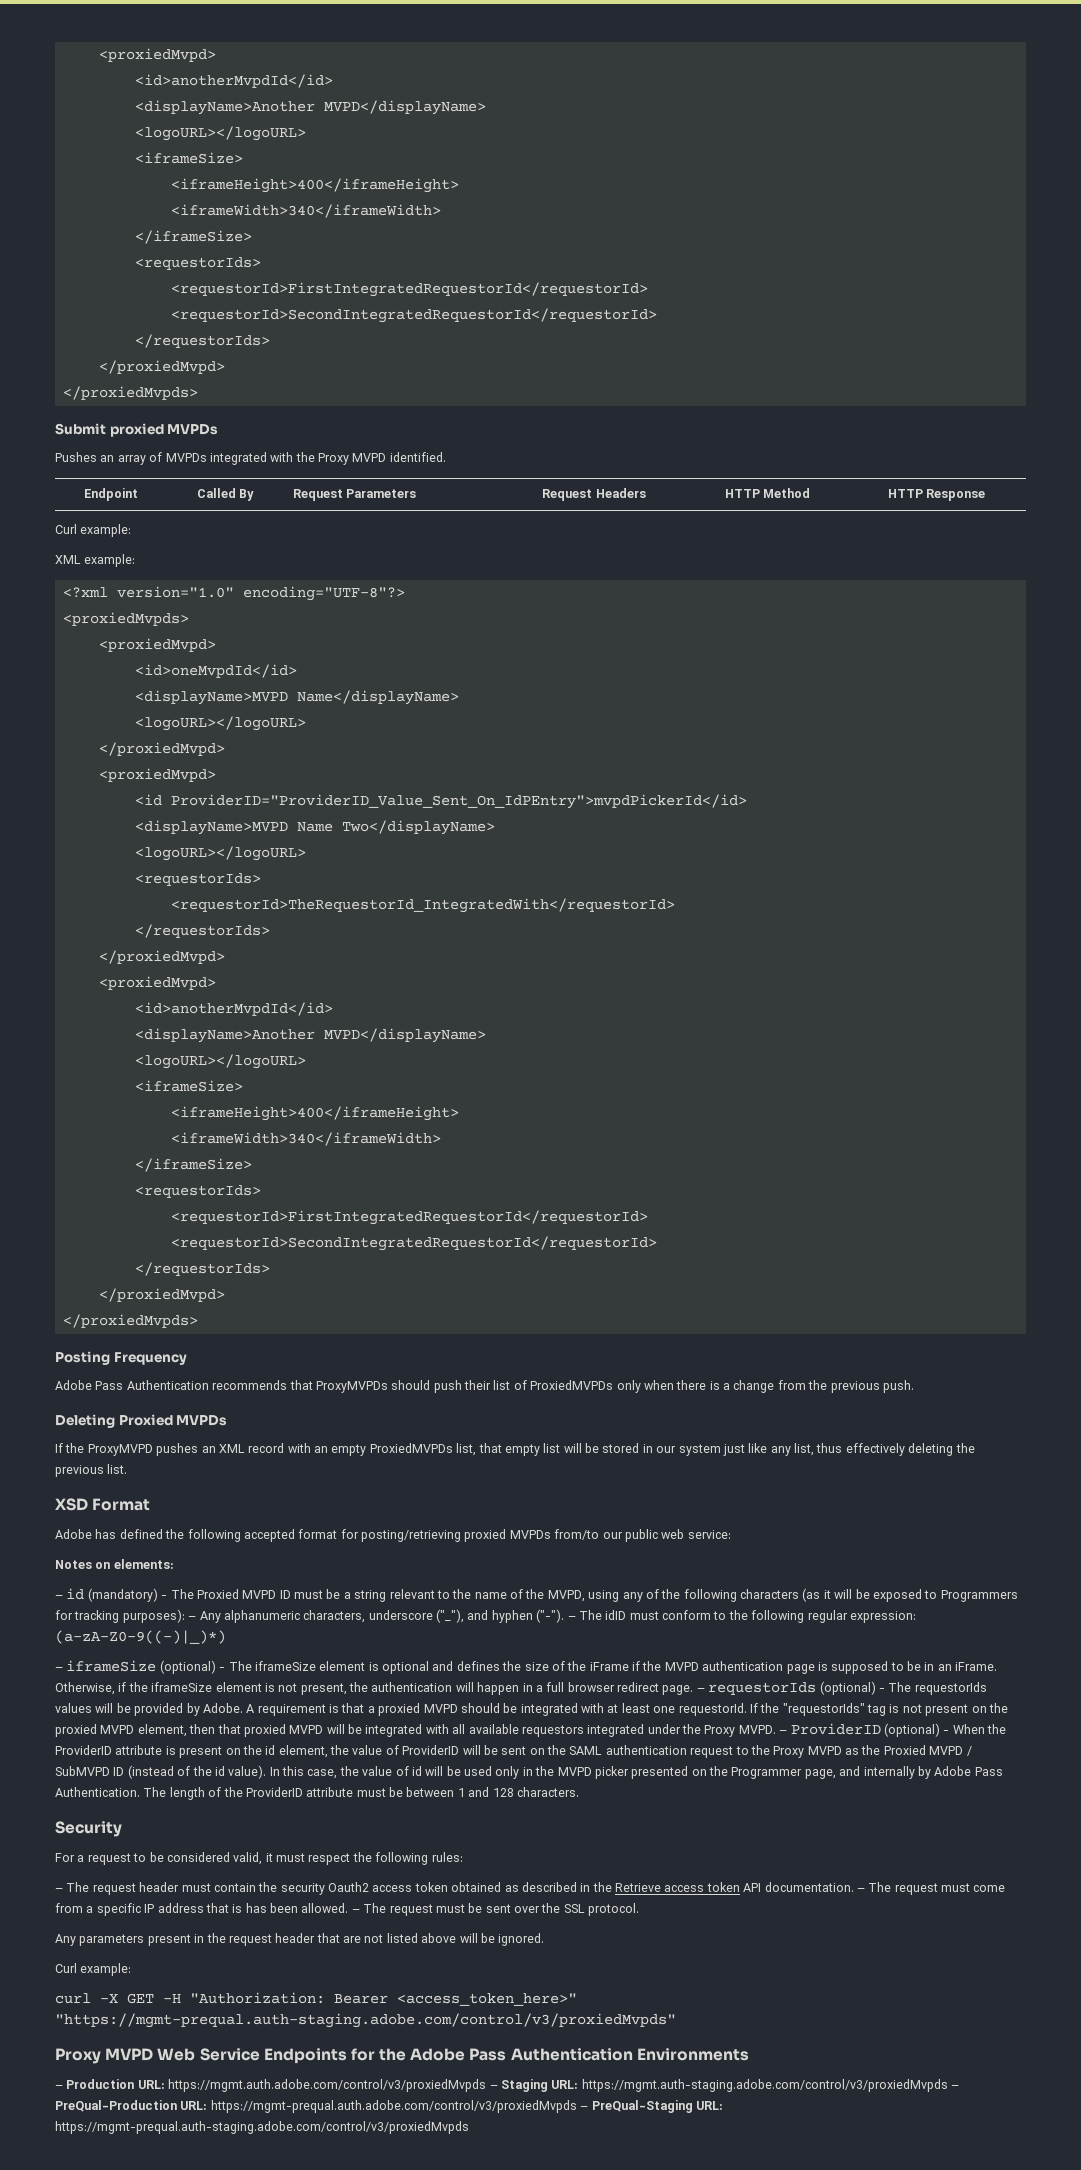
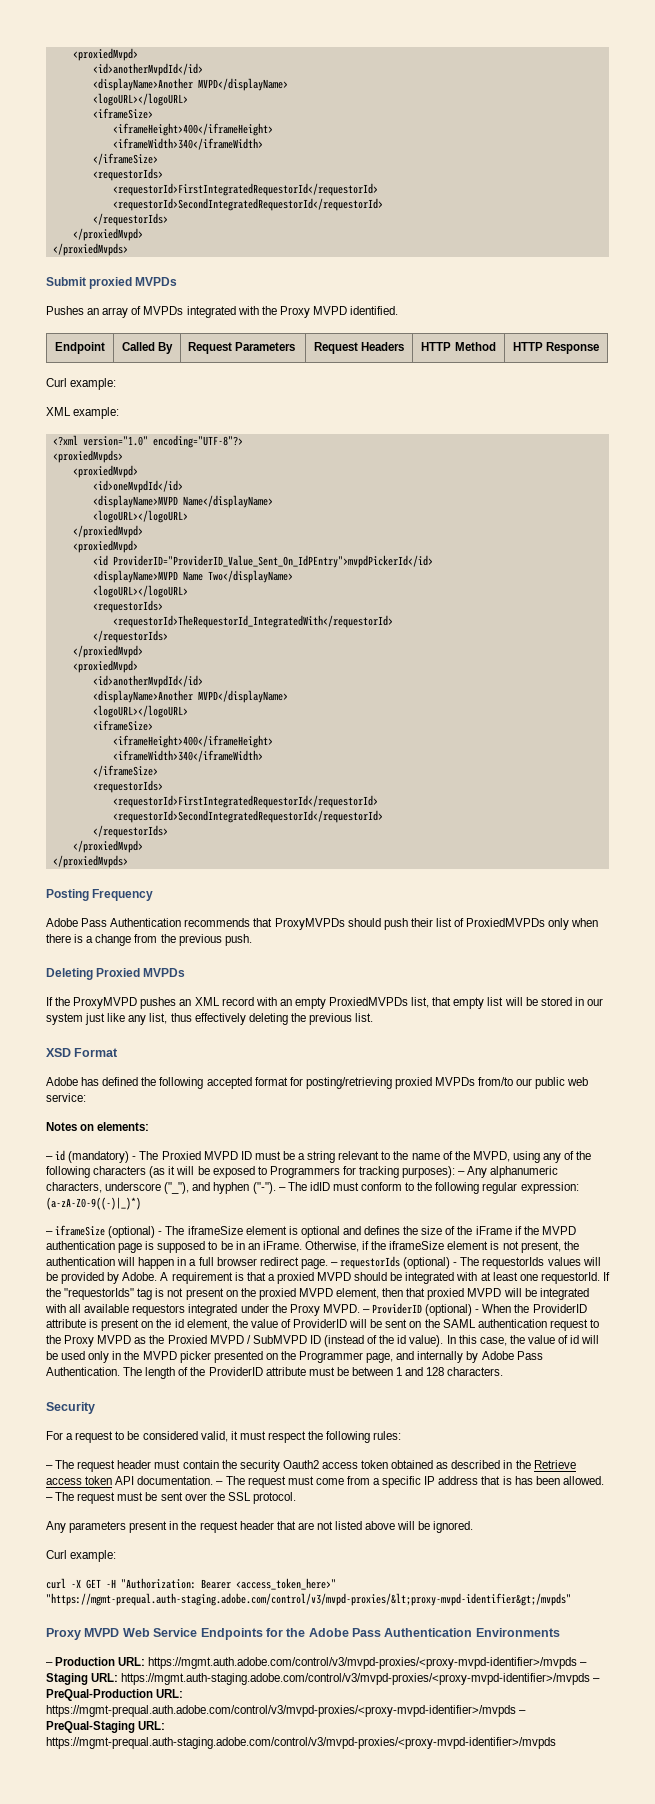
[55,2013,676,2028] "https://mgmt-prequal.auth-staging.adobe.com/control/v3/proxiedMvpds" -> [46,1593,571,1606] "https://mgmt-prequal.auth-staging.adobe.com/control/v3/mvpd-proxies/&lt;proxy-mvpd-identifier&gt;/mvpds"
[168,2079,487,2092] https://mgmt.auth.adobe.com/control/v3/proxiedMvpds -> [148,1657,578,1669] https://mgmt.auth.adobe.com/control/v3/mvpd-proxies/<proxy-mvpd-identifier>/mvpds
[581,2079,948,2092] https://mgmt.auth-staging.adobe.com/control/v3/proxiedMvpds -> [121,1673,591,1685] https://mgmt.auth-staging.adobe.com/control/v3/mvpd-proxies/<proxy-mvpd-identifier>/mvpds
[210,2100,577,2113] https://mgmt-prequal.auth.adobe.com/control/v3/proxiedMvpds -> [46,1705,516,1717] https://mgmt-prequal.auth.adobe.com/control/v3/mvpd-proxies/<proxy-mvpd-identifier>/mvpds
[55,2121,469,2134] https://mgmt-prequal.auth-staging.adobe.com/control/v3/proxiedMvpds -> [46,1737,556,1749] https://mgmt-prequal.auth-staging.adobe.com/control/v3/mvpd-proxies/<proxy-mvpd-identifier>/mvpds

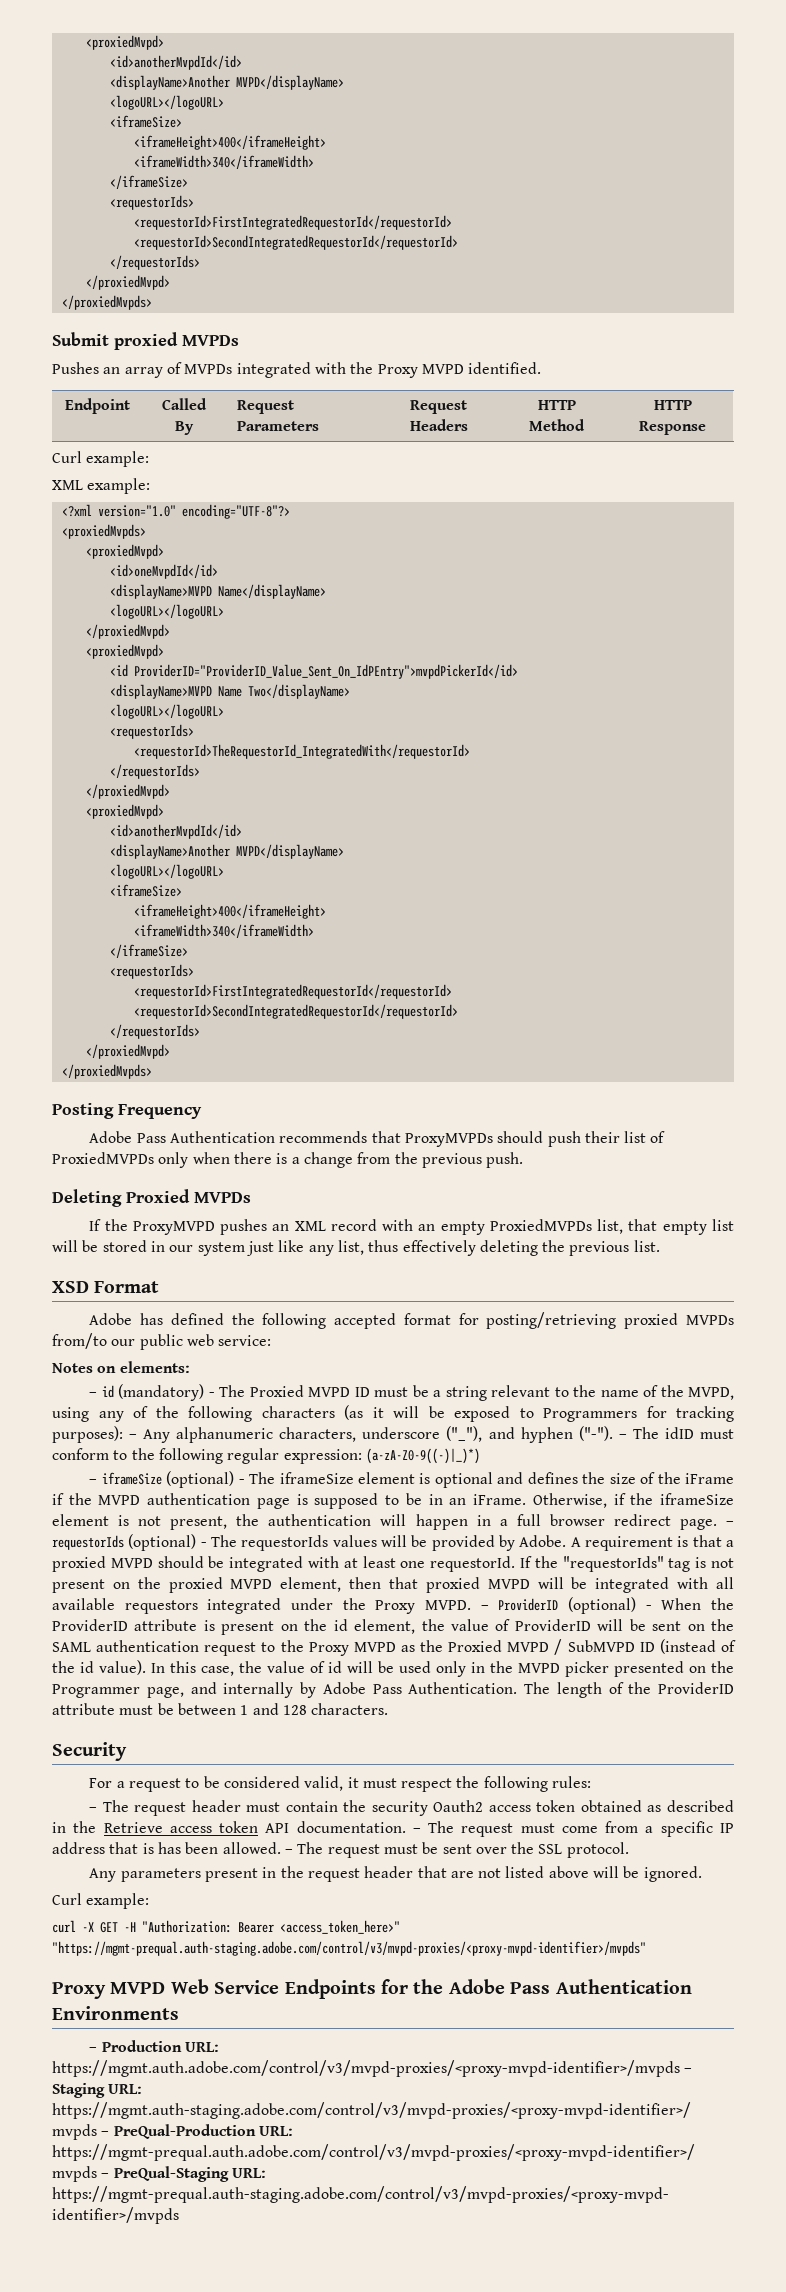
[46,1593,571,1606] "https://mgmt-prequal.auth-staging.adobe.com/control/v3/mvpd-proxies/&lt;proxy-mvpd-identifier&gt;/mvpds" -> [52,1941,646,1956] "https://mgmt-prequal.auth-staging.adobe.com/control/v3/mvpd-proxies/<proxy-mvpd-identifier>/mvpds"

